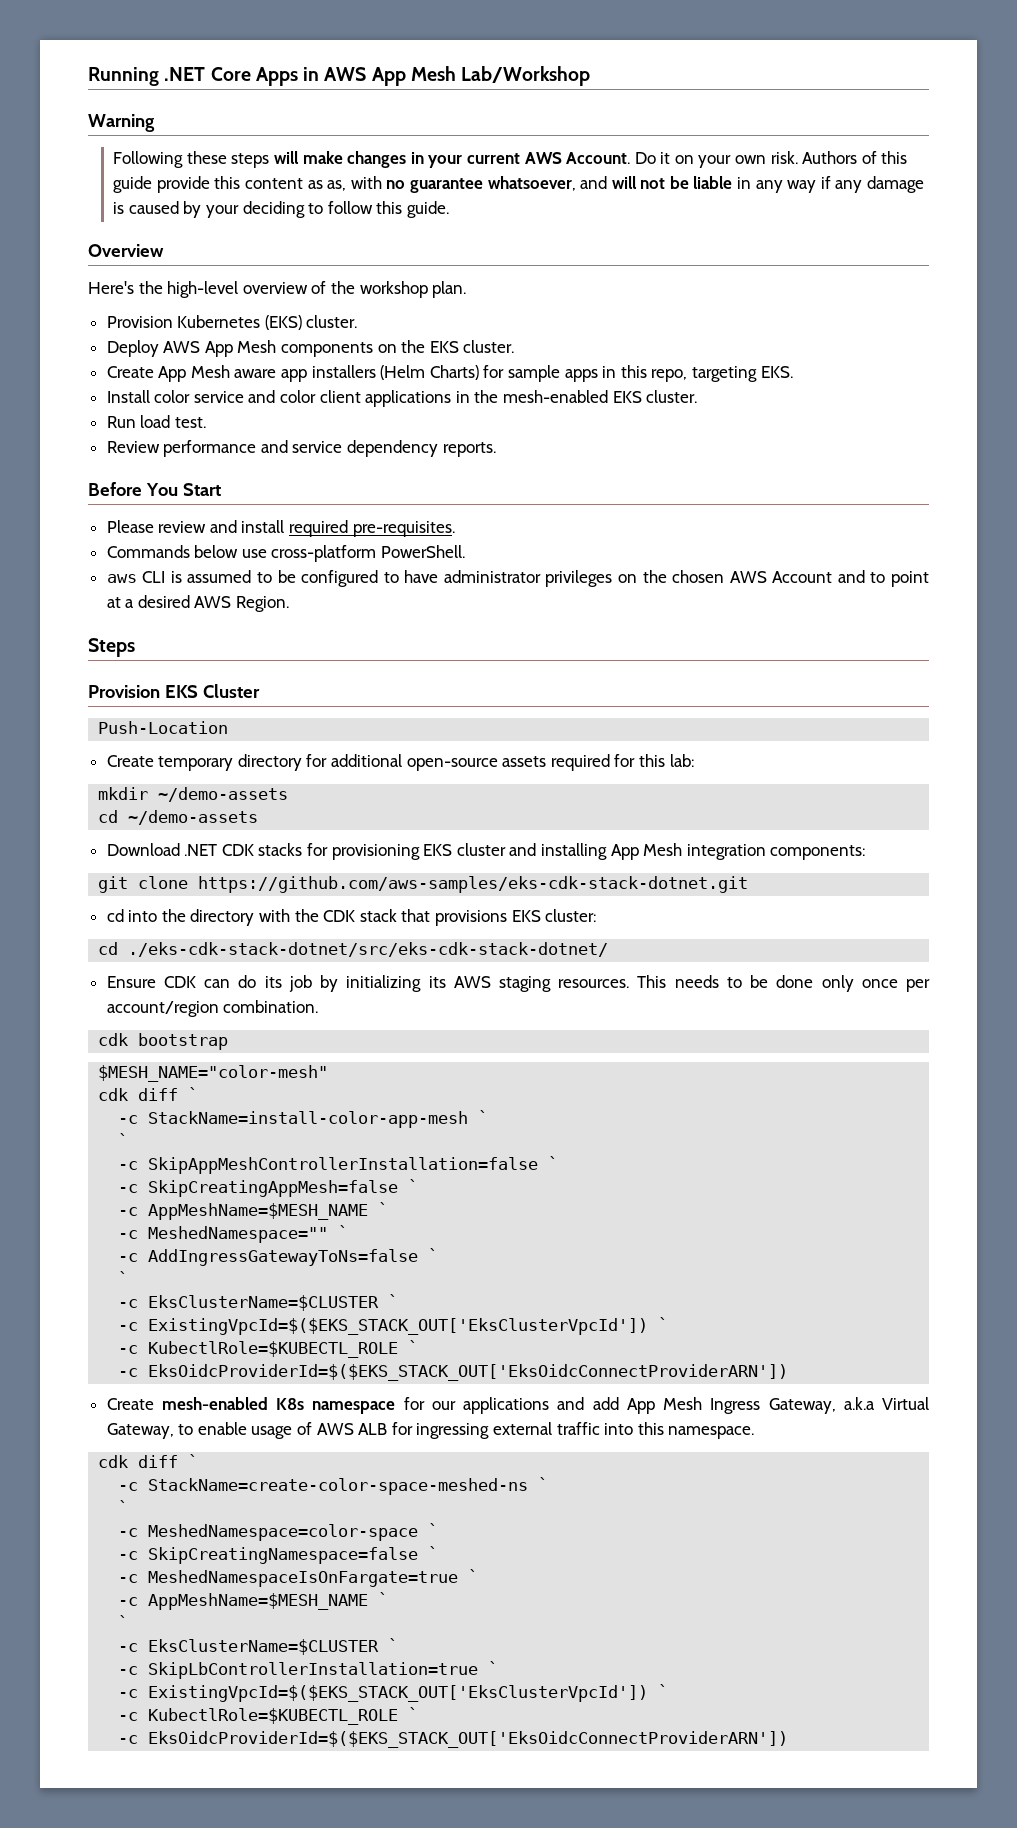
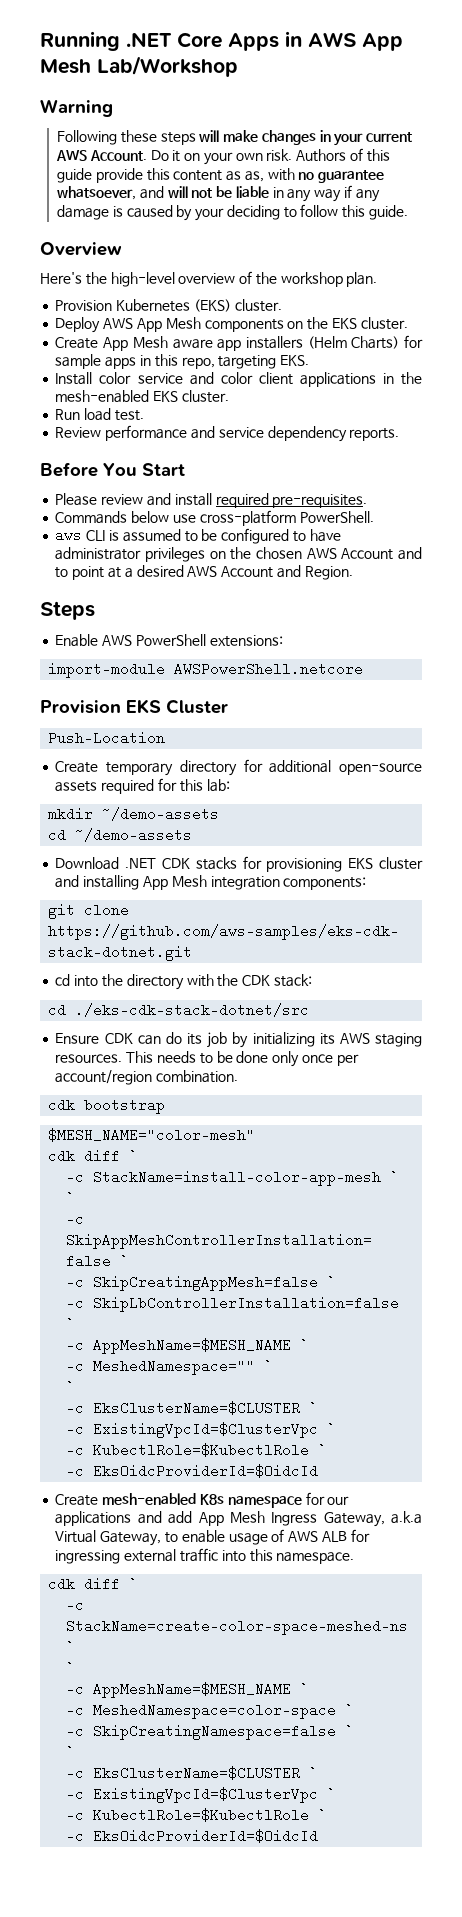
(232, 602) none -> [221,565,301,578] Account and
(135, 647) none -> [55,634,283,647] [48,662,364,678] // Enable AWS PowerShell extensions: // import-module AWSPowerShell.netcore
[359,909,597,926] [98,942,609,957] stack that provisions EKS cluster: // cd ./eks-cdk-stack-dotnet/src/eks-cdk-stack-dotnet/ -> [273,974,312,987] [48,1003,310,1017] stack: // cd ./eks-cdk-stack-dotnet/src
(419, 1186) none -> [66,1296,400,1312] [66,1317,76,1331] // -c SkipLbControllerInstallation=false `
[118,1248,439,1266] [118,1271,129,1285] [118,1294,399,1311] [118,1317,669,1335] [118,1340,419,1358] [118,1364,789,1381] // -c AddIngressGatewayToNs=false ` // ` // -c EksClusterName=$CLUSTER ` // -c ExistingVpcId=$($EKS_STACK_OUT['EksClusterVpcId']) ` // -c KubectlRole=$KUBECTL_ROLE ` // -c EksOidcProviderId=$($EKS_STACK_OUT['EksOidcConnectProviderARN']) -> [66,1380,76,1394] [66,1401,319,1415] [66,1422,337,1438] [66,1443,328,1457] [66,1464,319,1478] // ` // -c EksClusterName=$CLUSTER ` // -c ExistingVpcId=$ClusterVpc ` // -c KubectlRole=$KubectlRole ` // -c EksOidcProviderId=$OidcId
(129, 1507) none -> [66,1682,310,1698] // -c AppMeshName=$MESH_NAME `
[118,1569,479,1587] [118,1592,389,1610] [118,1615,129,1629] [118,1638,399,1655] [118,1661,499,1679] [118,1684,669,1702] [118,1707,419,1725] [118,1731,789,1748] // -c MeshedNamespaceIsOnFargate=true ` // -c AppMeshName=$MESH_NAME ` // ` // -c EksClusterName=$CLUSTER ` // -c SkipLbControllerInstallation=true ` // -c ExistingVpcId=$($EKS_STACK_OUT['EksClusterVpcId']) ` // -c KubectlRole=$KUBECTL_ROLE ` // -c EksOidcProviderId=$($EKS_STACK_OUT['EksOidcConnectProviderARN']) -> [66,1745,76,1759] [66,1766,319,1780] [66,1787,337,1803] [66,1808,328,1822] [66,1829,319,1843] // ` // -c EksClusterName=$CLUSTER ` // -c ExistingVpcId=$ClusterVpc ` // -c KubectlRole=$KubectlRole ` // -c EksOidcProviderId=$OidcId

